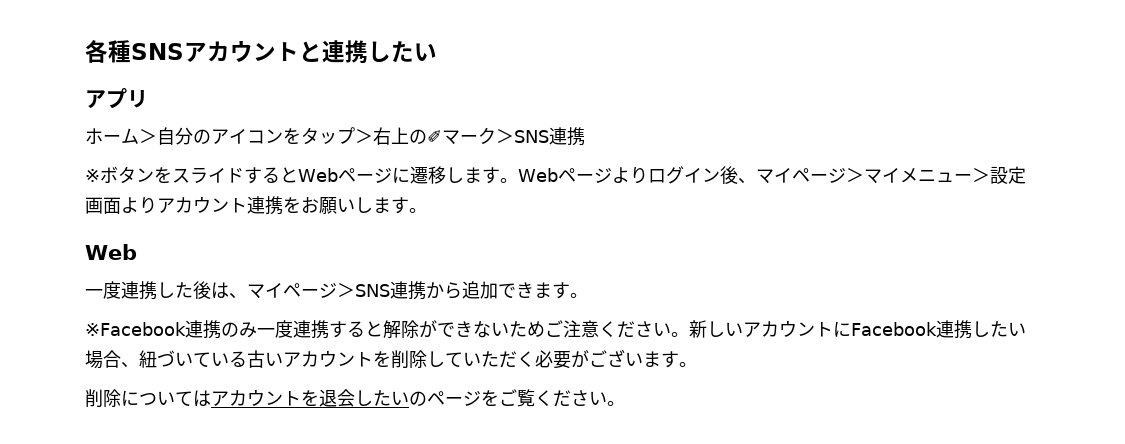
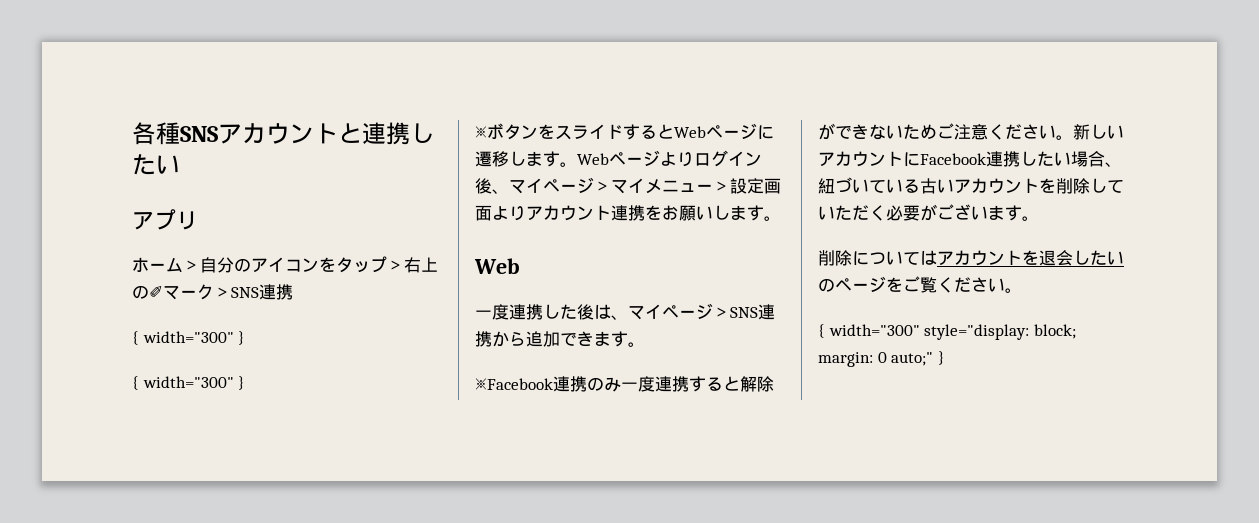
(585, 136) none -> [132,331,246,345] [132,376,246,390] // { width="300" } // { width="300" }
(625, 403) none -> [818,324,1076,340] [818,351,945,367] // { width="300" style="display: block; margin: 0 auto;" }

